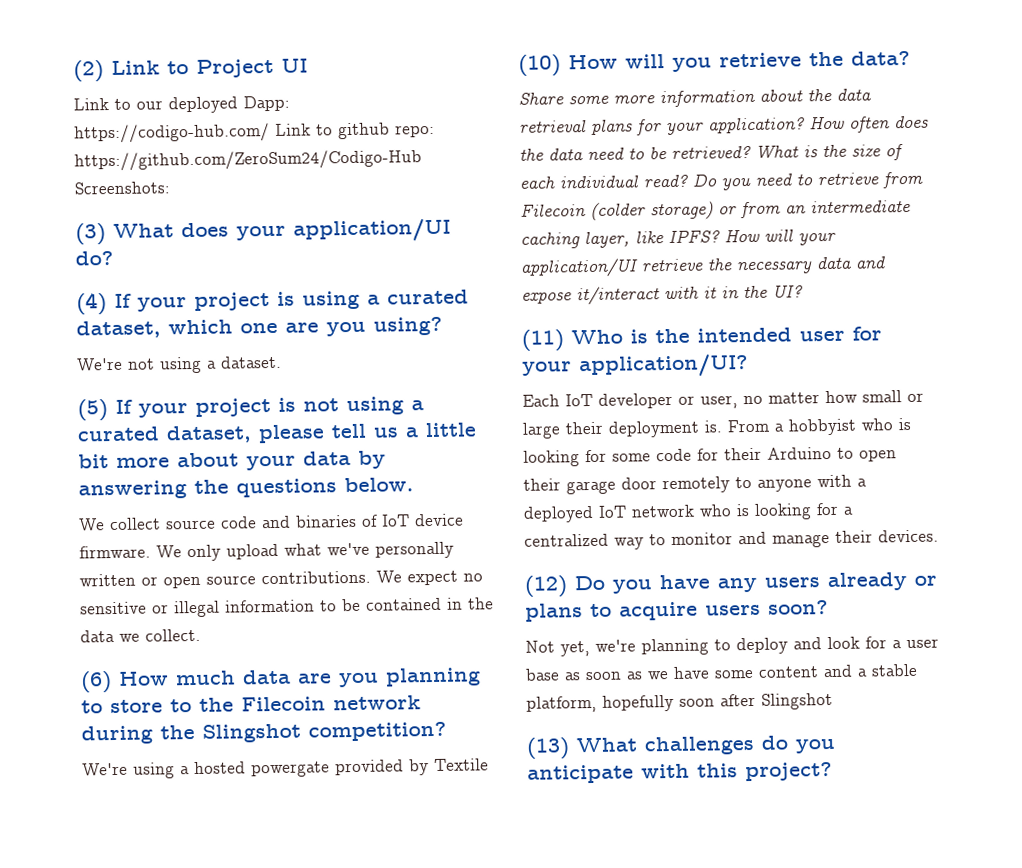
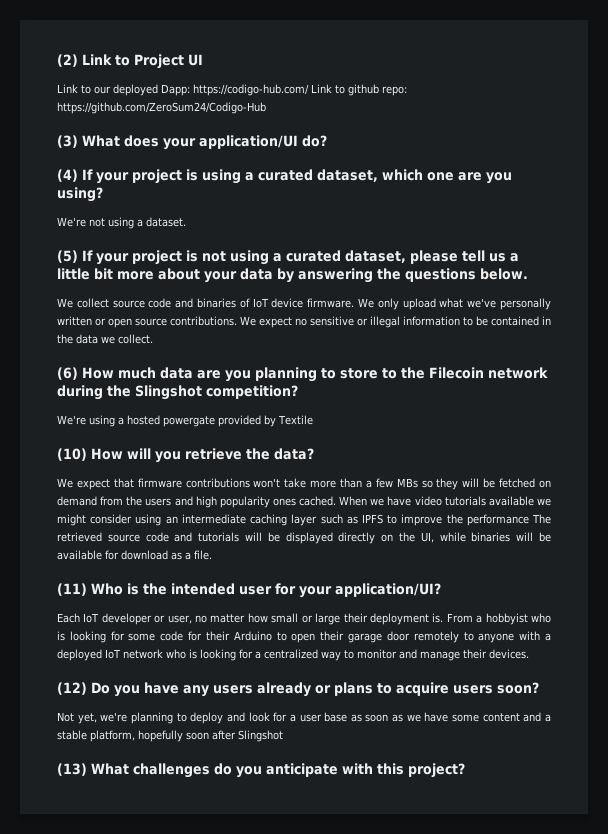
[74,181,170,195] Screenshots: -> (266, 108) none
[518,88,872,108] [519,115,929,136] [519,144,904,161] [519,171,923,191] [520,199,911,221] [520,228,836,249] [520,256,886,278] [521,284,803,306] Share some more information about the data retrieval plans for your application? How often does the data need to be retrieved? What is the size of each individual read? Do you need to retrieve from Filecoin (colder storage) or from an intermediate caching layer, like IPFS? How will your application/UI retrieve the necessary data and expose it/interact with it in the UI? -> [57,478,551,490] [57,496,551,508] [57,514,551,526] [57,532,552,544] [57,550,212,560] We expect that firmware contributions won't take more than a few MBs so they will be fetched on demand from the users and high popularity ones cached. When we have video tutorials available we might consider using an intermediate caching layer such as IPFS to improve the performance The retrieved source code and tutorials will be displayed directly on the UI, while binaries will be available for download as a file.

